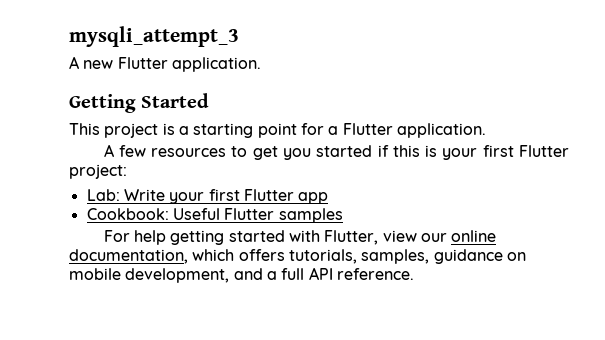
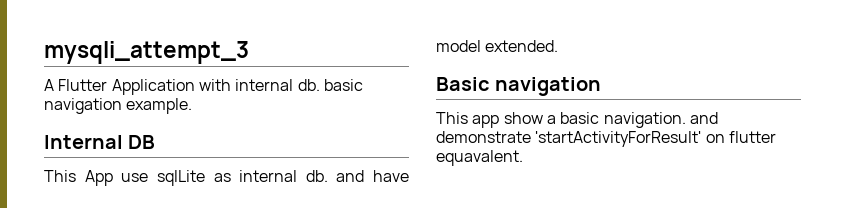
[83,57,261,72] [69,93,210,113] [69,123,486,138] [103,144,569,160] [69,164,127,179] [86,189,329,204] [86,208,343,223] [103,230,497,245] [69,249,526,264] [69,267,414,283] new Flutter application. // Getting Started // This project is a starting point for a Flutter application. // A few resources to get you started if this is your first Flutter project: // Lab: Write your first Flutter app // Cookbook: Useful Flutter samples // For help getting started with Flutter, view our online documentation, which offers tutorials, samples, guidance on mobile development, and a full API reference. -> [58,79,363,95] [44,98,193,114] [44,135,156,149] [44,170,409,186] [436,40,559,52] [436,77,602,96] [436,112,718,128] [436,131,776,147] [436,150,523,166] Flutter Application with internal db. basic navigation example. // Internal DB // This App use sqlLite as internal db. and have model extended. // Basic navigation // This app show a basic navigation. and demonstrate 'startActivityForResult' on flutter equavalent.

